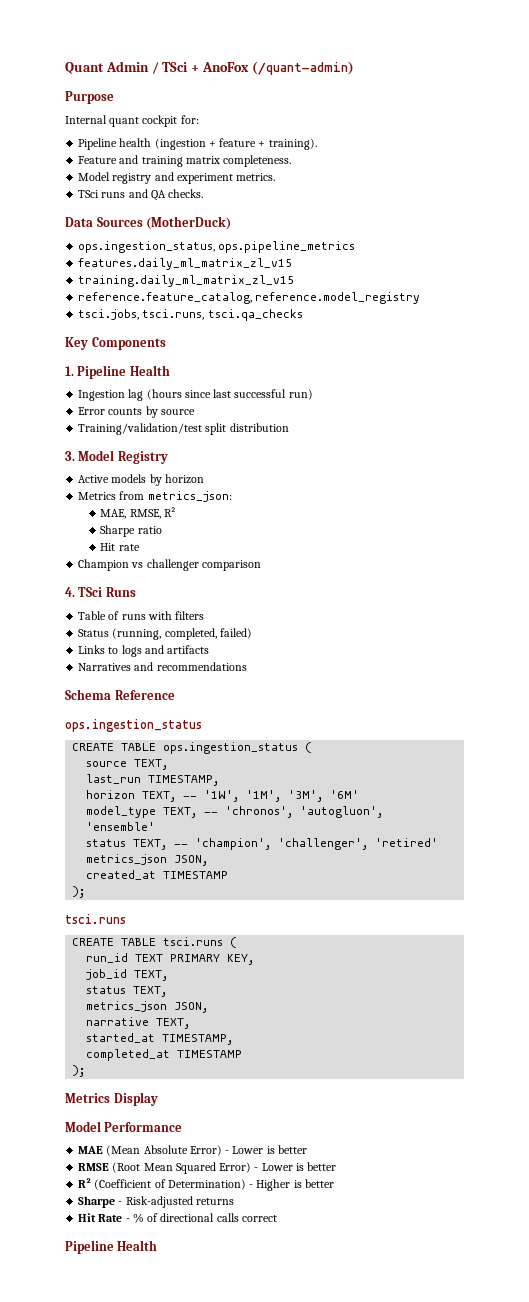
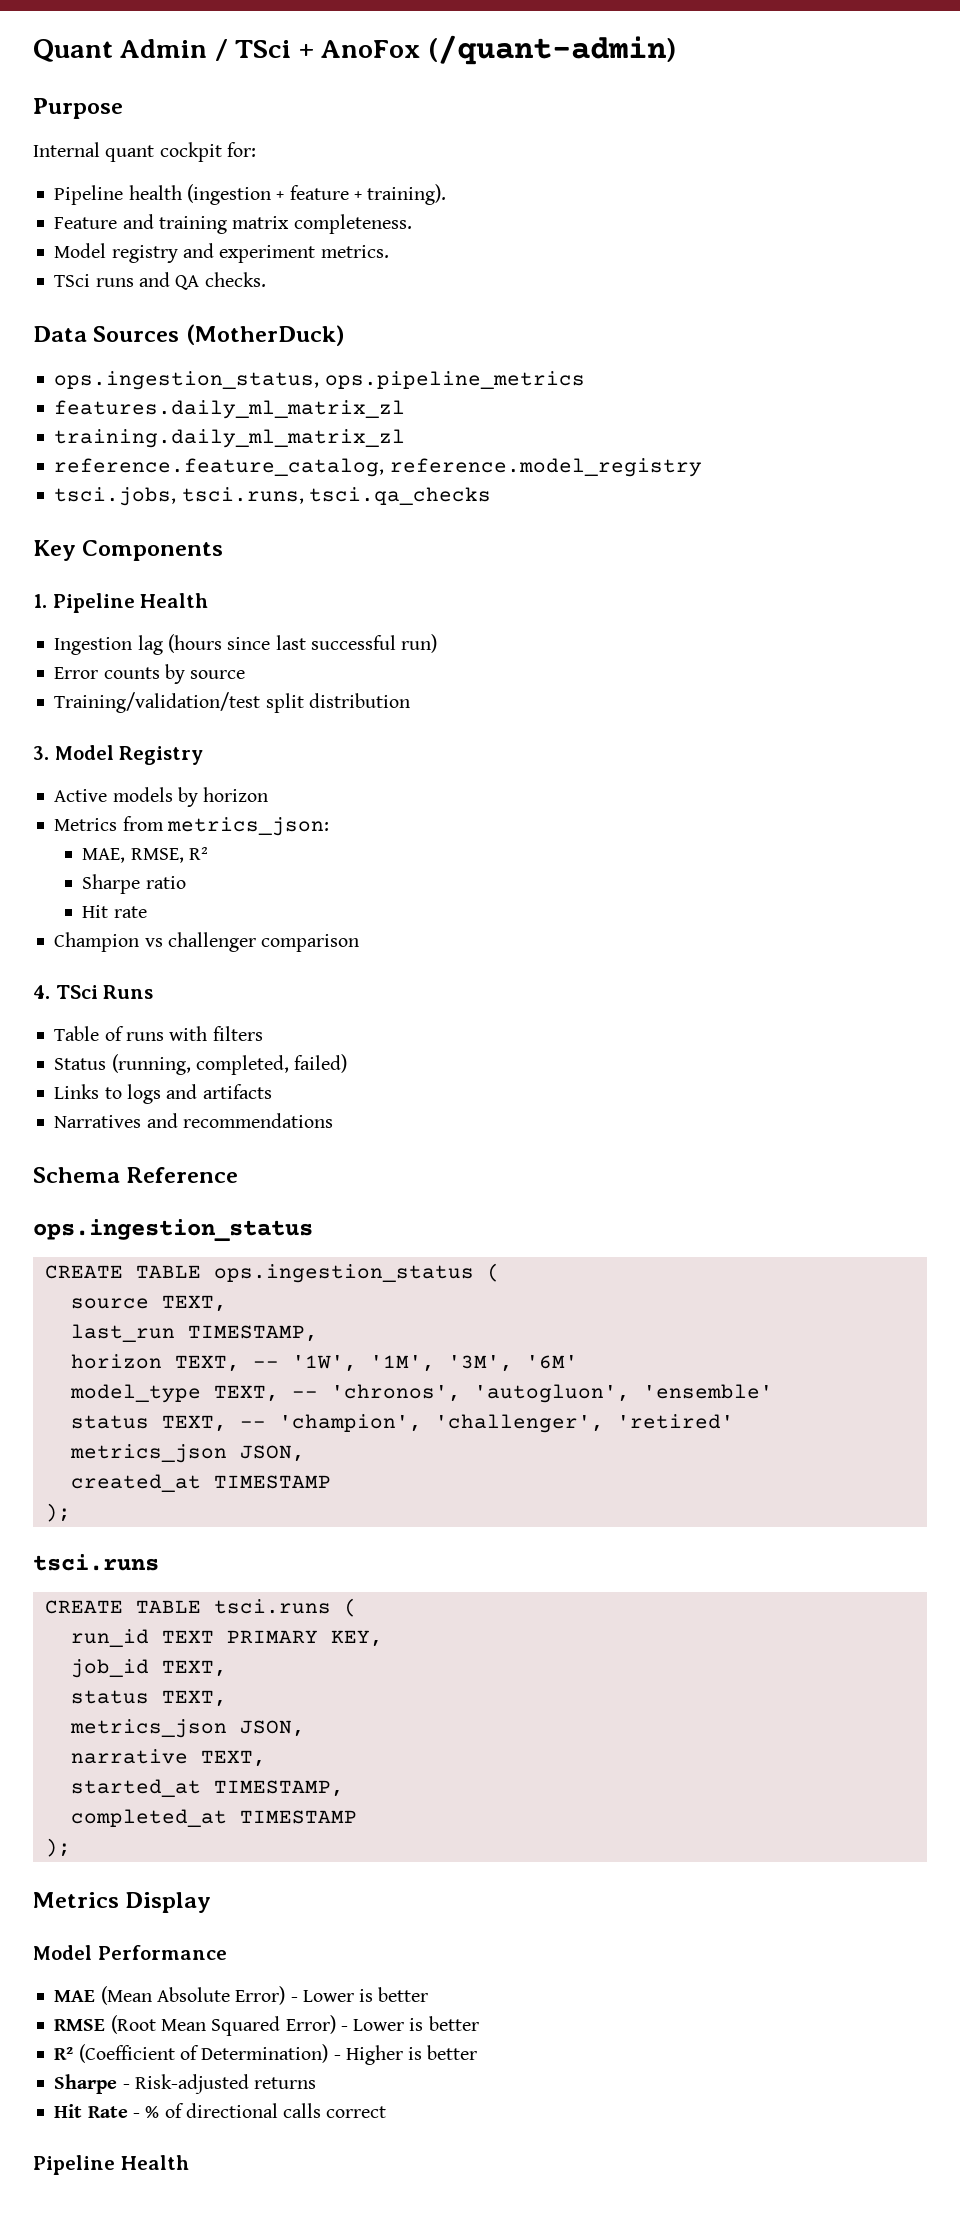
[78,258,293,270] [78,275,295,287] features.daily_ml_matrix_zl_v15 // training.daily_ml_matrix_zl_v15 -> [54,400,406,419] [54,429,406,448] features.daily_ml_matrix_zl // training.daily_ml_matrix_zl

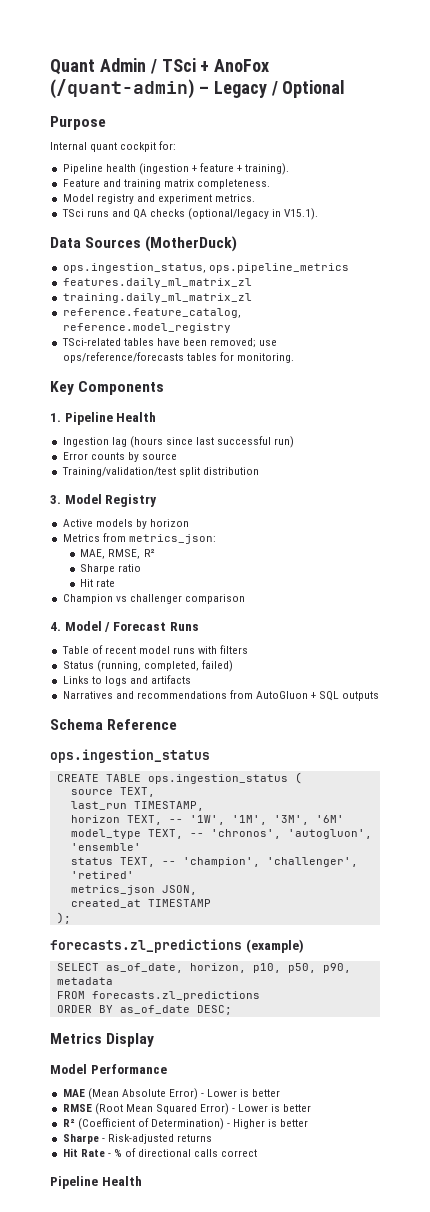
(676, 50) none -> [198,80,346,98] – Legacy / Optional
[204,272,266,287] checks. -> [150,208,319,220] checks (optional/legacy in V15.1).
[54,487,491,506] tsci.jobs, tsci.runs, tsci.qa_checks -> [61,338,278,348] [62,352,294,363] TSci-related tables have been removed; use ops/reference/forecasts tables for monitoring.
[55,985,98,999] TSci -> [64,621,166,632] Model / Forecast
(124, 1033) none -> [104,646,170,654] recent model
(333, 1120) none -> [229,690,380,701] from AutoGluon + SQL outputs
[33,1554,159,1571] [44,1598,357,1617] [70,1629,383,1647] [70,1659,227,1678] [70,1690,227,1707] [69,1719,305,1738] [70,1749,266,1767] [70,1779,344,1797] [70,1809,357,1827] [44,1838,71,1857] tsci.runs // CREATE TABLE tsci.runs ( // run_id TEXT PRIMARY KEY, // job_id TEXT, // status TEXT, // metrics_json JSON, // narrative TEXT, // started_at TIMESTAMP, // completed_at TIMESTAMP // ); -> [50,939,304,953] [56,963,351,973] [56,977,113,985] [56,991,260,1001] [56,1005,232,1015] forecasts.zl_predictions (example) // SELECT as_of_date, horizon, p10, p50, p90, metadata // FROM forecasts.zl_predictions // ORDER BY as_of_date DESC;

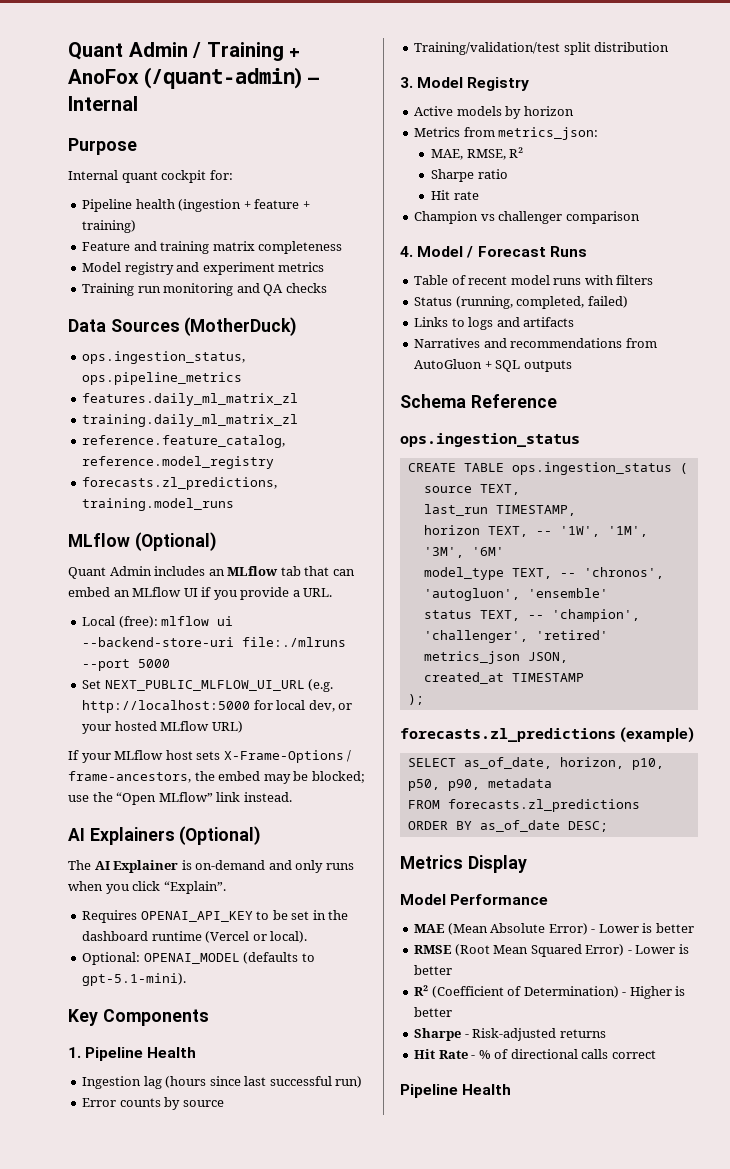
[161,58,196,72] TSci -> [206,42,284,61] Training
[213,80,346,98] Legacy / Optional -> [68,96,138,111] Internal
[245,163,290,175] training). -> [82,220,137,233] training)
[197,179,271,189] completeness. -> [258,241,343,254] completeness
[215,194,256,202] [61,209,109,217] metrics. // TSci runs -> [278,262,325,272] [82,283,234,296] metrics // Training run monitoring
[188,208,319,220] (optional/legacy in V15.1). -> (327, 288) none
[61,338,278,348] [62,352,294,363] TSci-related tables have been removed; use ops/reference/forecasts tables for monitoring. -> [82,477,278,490] [82,498,235,511] [68,532,217,551] [68,566,355,579] [68,587,333,600] [82,616,234,628] [82,637,347,647] [82,659,171,671] [82,679,334,692] [82,700,353,713] [82,721,243,734] [68,750,352,763] [68,771,365,784] [68,792,292,805] [68,826,262,845] [68,860,354,873] [68,881,226,894] [82,910,349,923] [82,931,308,943] [82,952,315,965] [82,973,187,986] forecasts.zl_predictions, training.model_runs // MLflow (Optional) // Quant Admin includes an MLflow tab that can embed an MLflow UI if you provide a URL. // Local (free): mlflow ui --backend-store-uri file:./mlruns --port 5000 // Set NEXT_PUBLIC_MLFLOW_UI_URL (e.g. http://localhost:5000 for local dev, or your hosted MLflow URL) // If your MLflow host sets X-Frame-Options / frame-ancestors, the embed may be blocked; use the “Open MLflow” link instead. // AI Explainers (Optional) // The AI Explainer is on-demand and only runs when you click “Explain”. // Requires OPENAI_API_KEY to be set in the dashboard runtime (Vercel or local). // Optional: OPENAI_MODEL (defaults to gpt-5.1-mini).

